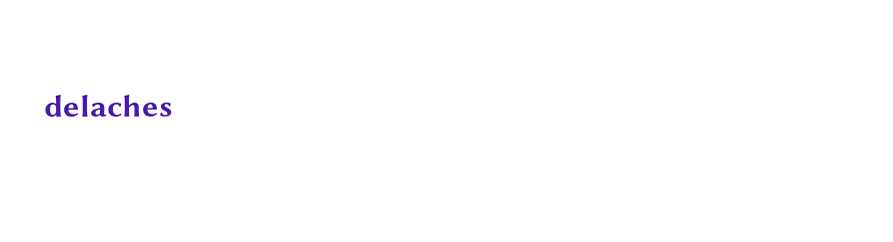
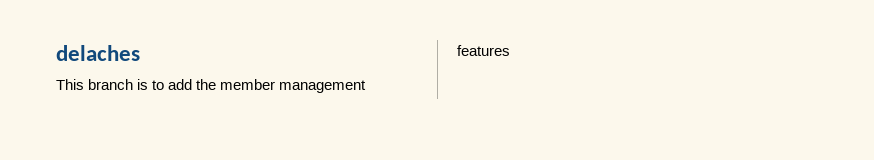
(173, 105) none -> [56,79,367,93] [457,45,510,56] // This branch is to add the member management features

